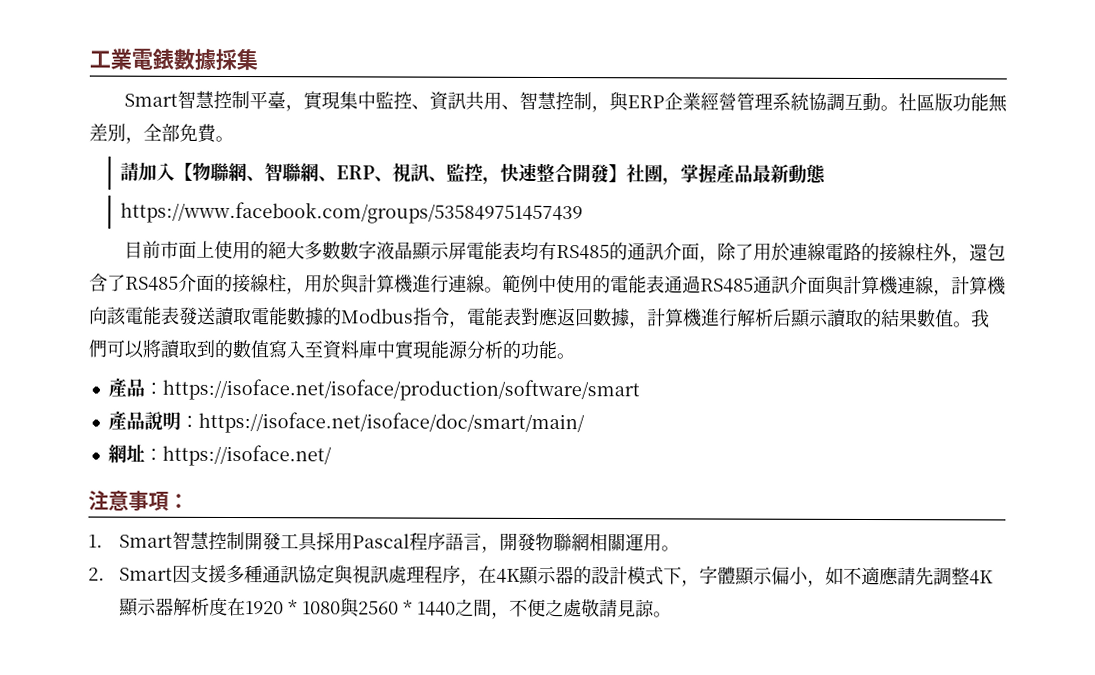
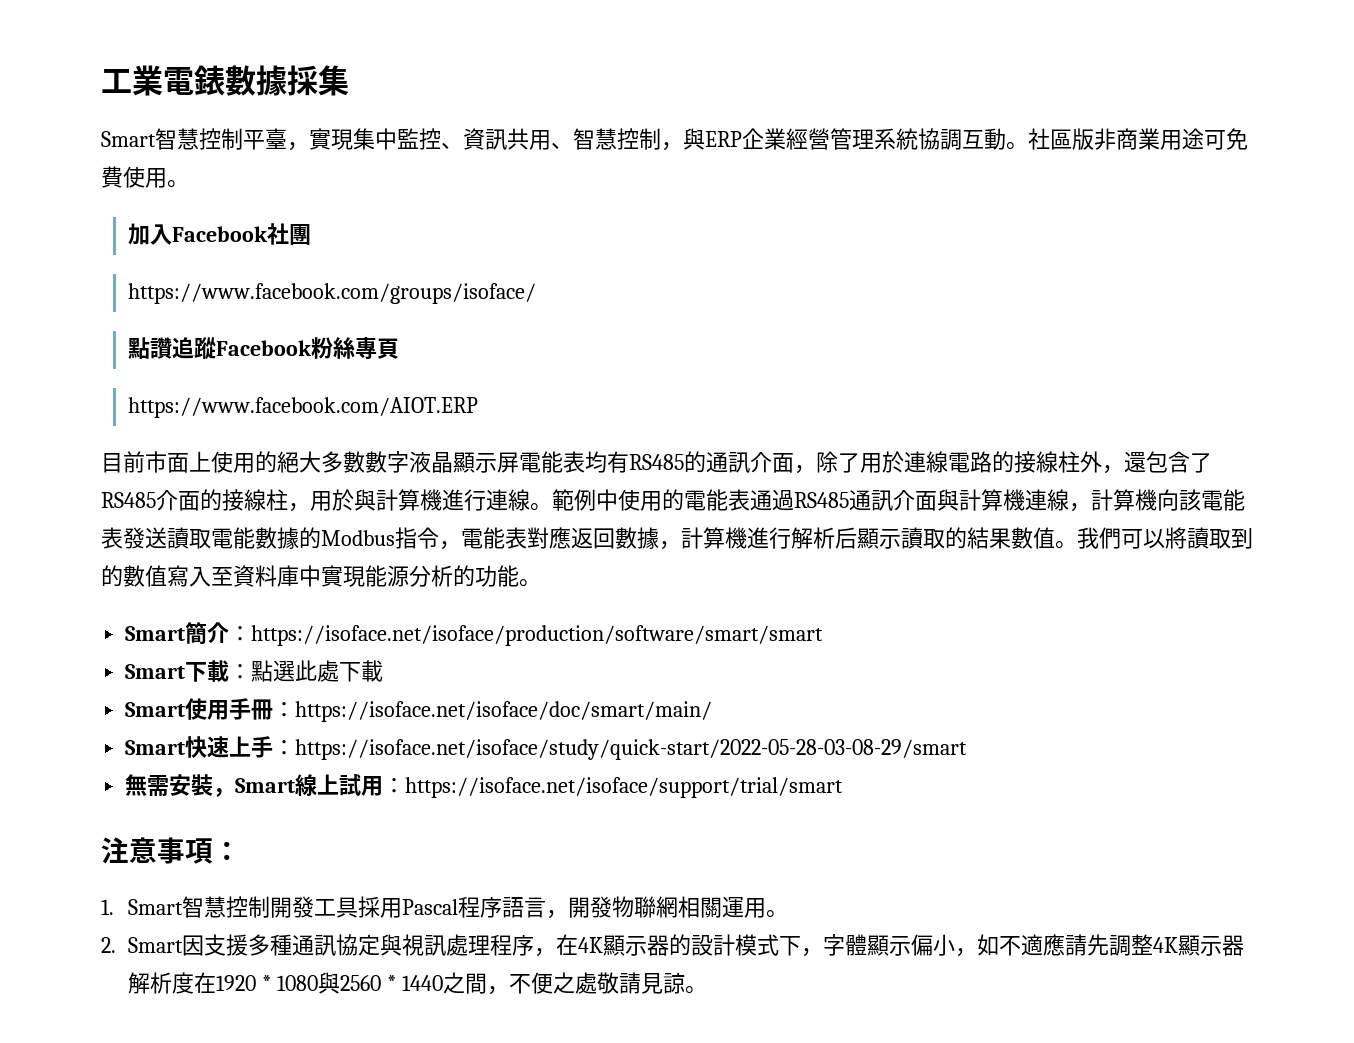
[951,93,1008,113] [89,123,234,144] [120,162,827,186] [120,201,584,225] 功能無差別，全部免費。 // 請加入【物聯網、智聯網、ERP、視訊、監控，快速整合開發】社團，掌握產品最新動態 // https://www.facebook.com/groups/535849751457439 -> [1094,128,1248,150] [101,166,189,188] [128,223,312,245] [128,283,537,304] [128,337,400,360] [128,397,479,418] 非商業用途可免費使用。 // 加入Facebook社團 // https://www.facebook.com/groups/isoface/ // 點讚追蹤Facebook粉絲專頁 // https://www.facebook.com/AIOT.ERP
[107,377,640,402] [107,410,585,435] [107,444,332,467] 產品：https://isoface.net/isoface/production/software/smart // 產品說明：https://isoface.net/isoface/doc/smart/main/ // 網址：https://isoface.net/ -> [125,622,824,646] [125,660,384,682] [125,698,713,722] [125,736,968,760] [125,774,844,798] Smart簡介：https://isoface.net/isoface/production/software/smart/smart // Smart下載：點選此處下載 // Smart使用手冊：https://isoface.net/isoface/doc/smart/main/ // Smart快速上手：https://isoface.net/isoface/study/quick-start/2022-05-28-03-08-29/smart // 無需安裝，Smart線上試用：https://isoface.net/isoface/support/trial/smart

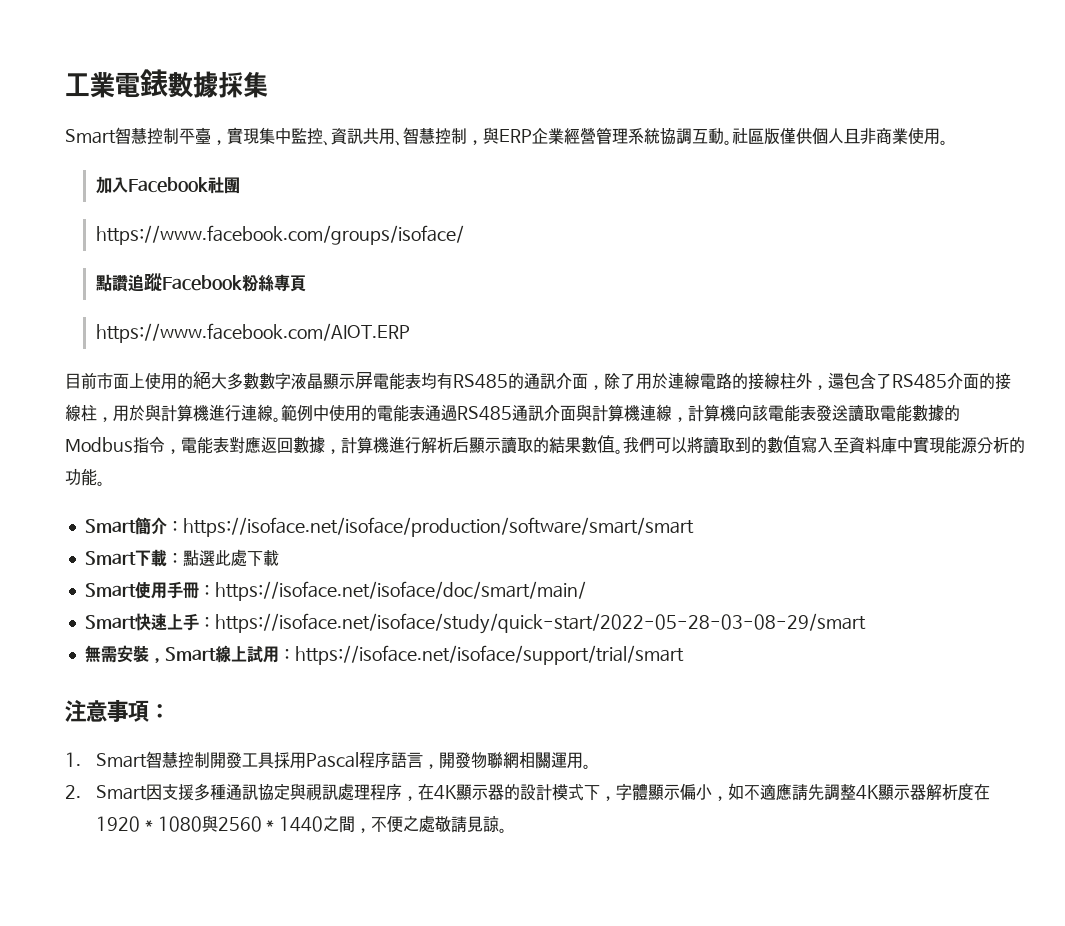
[1094,128,1248,150] [101,166,123,188] 非商業用途可免費 -> [780,127,908,145] 僅供個人且非商業

